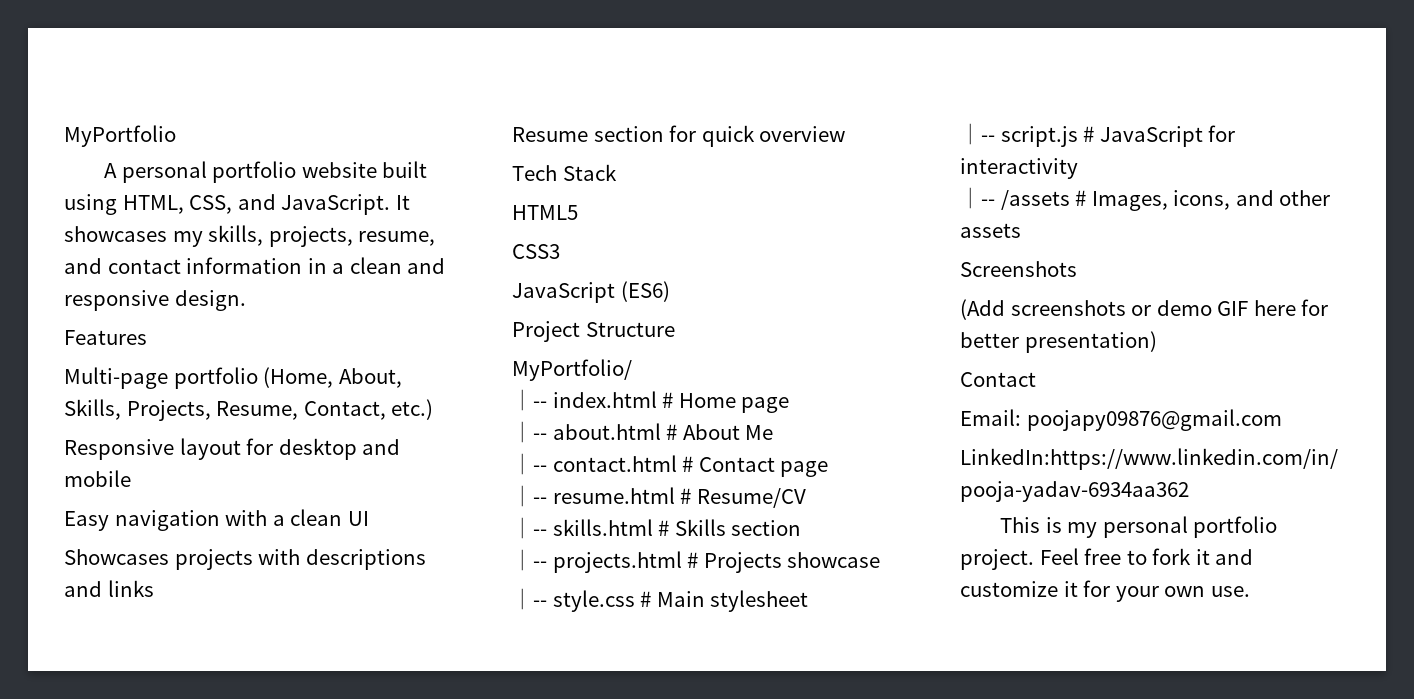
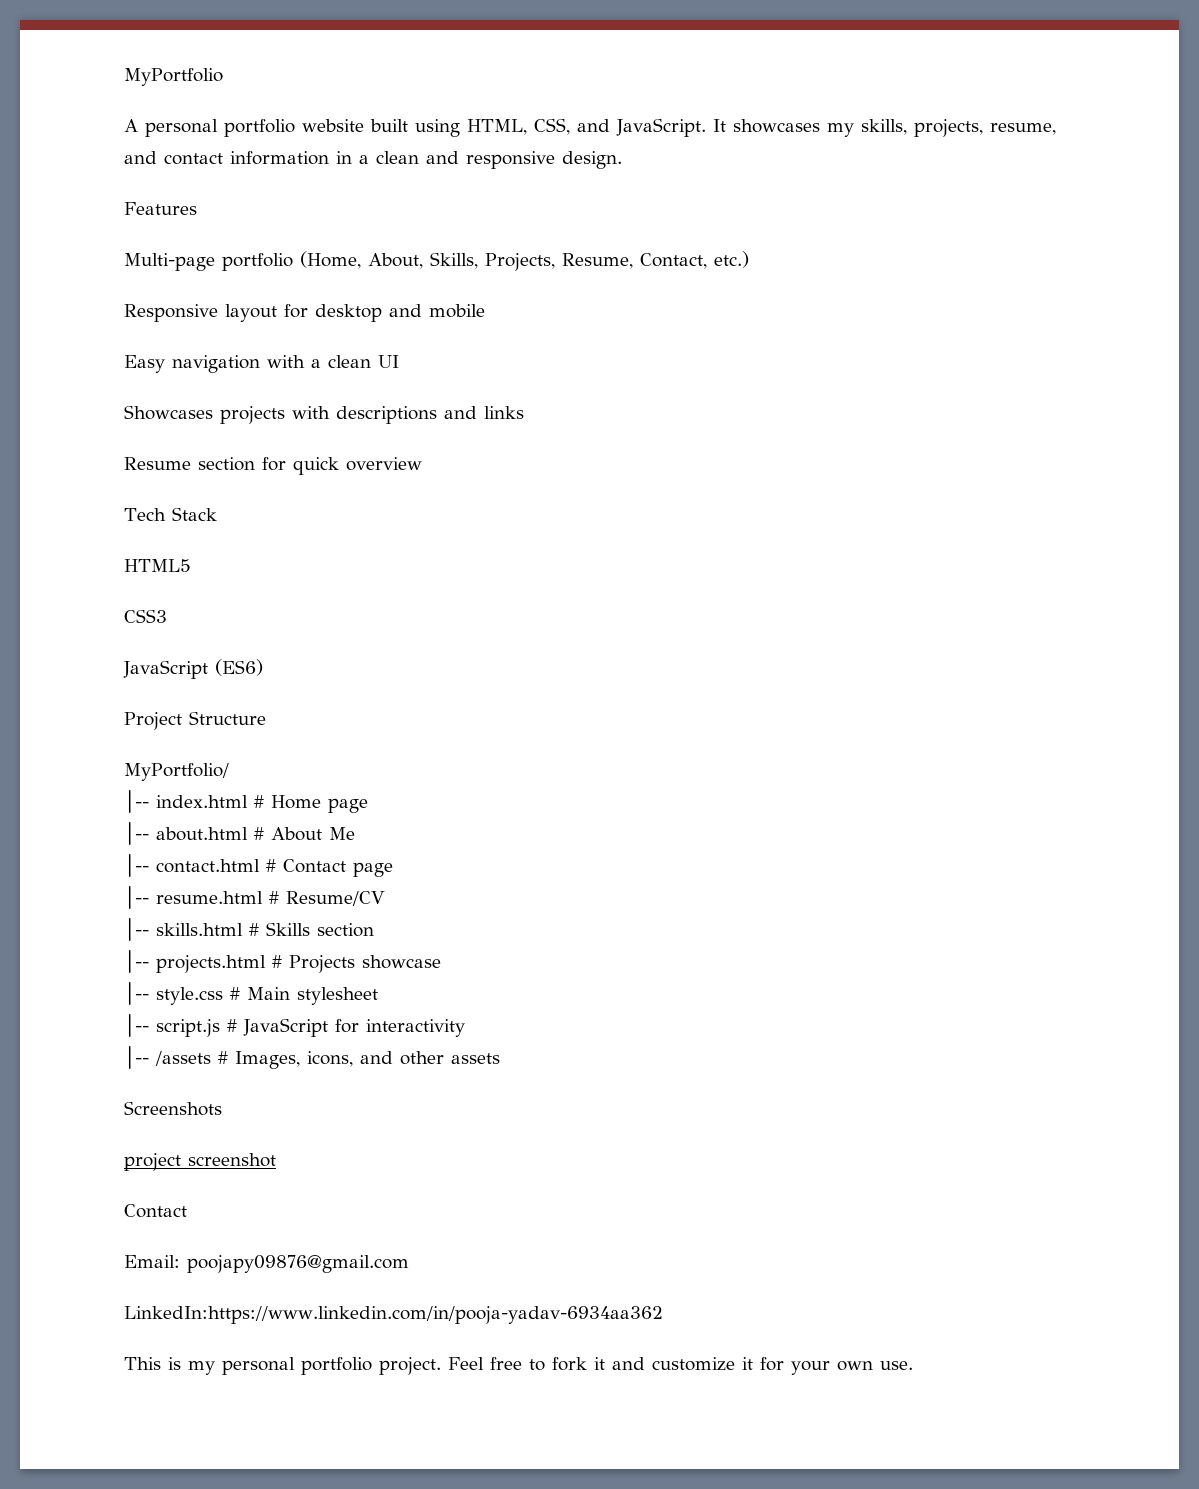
[960,299,1329,320] [960,331,1157,353] (Add screenshots or demo GIF here for better presentation) -> [124,1153,276,1171] project screenshot

